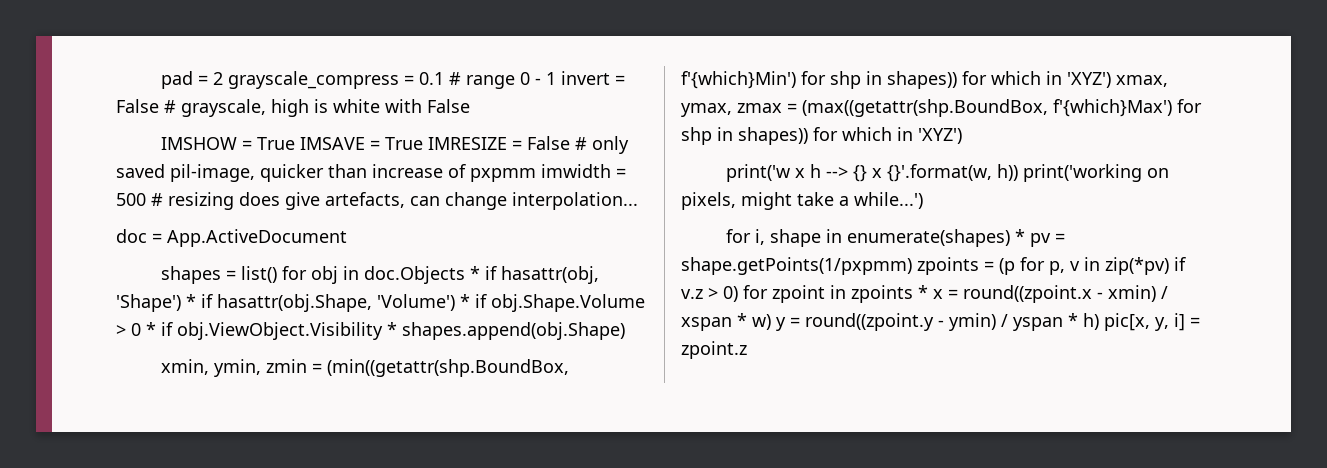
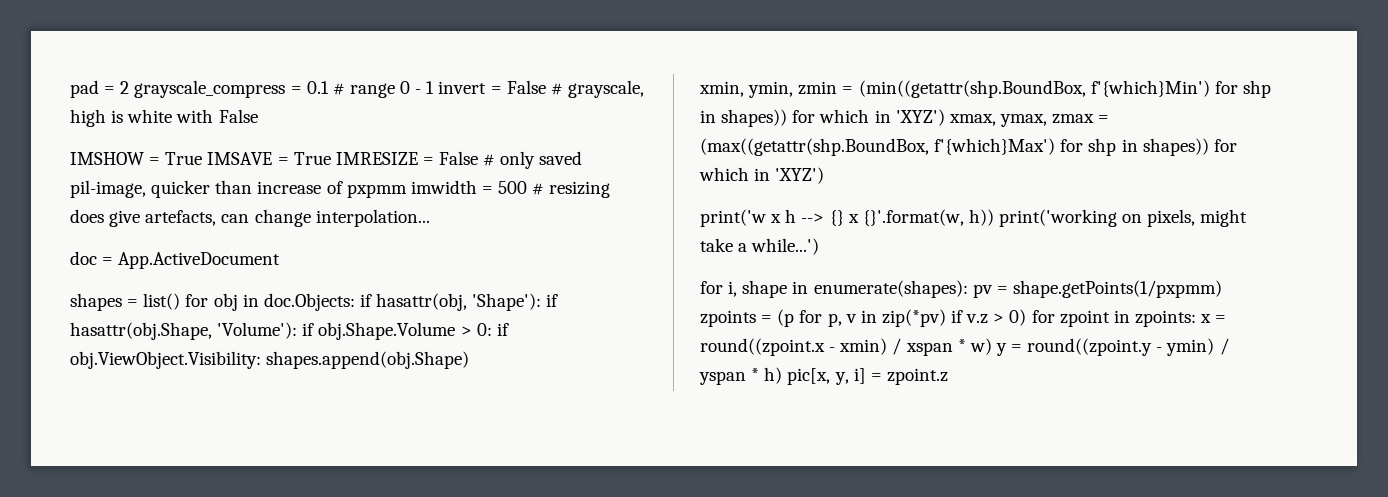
[363,266,599,284] [116,294,645,312] [116,322,397,340] doc.Objects * if hasattr(obj, 'Shape') * if hasattr(obj.Shape, 'Volume') * if obj.Shape.Volume > 0 * if obj.ViewObject.Visibility * -> [263,293,559,311] [70,322,509,340] [70,351,261,369] doc.Objects: if hasattr(obj, 'Shape'): if hasattr(obj.Shape, 'Volume'): if obj.Shape.Volume > 0: if obj.ViewObject.Visibility:
[846,229,1025,247] enumerate(shapes) * -> [813,280,968,298] enumerate(shapes):
[851,285,928,303] zpoints * -> [1134,310,1196,327] zpoints:

